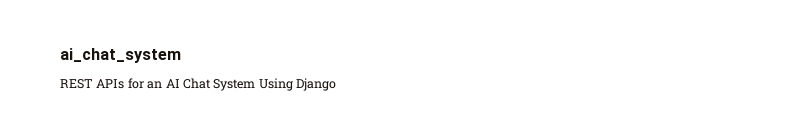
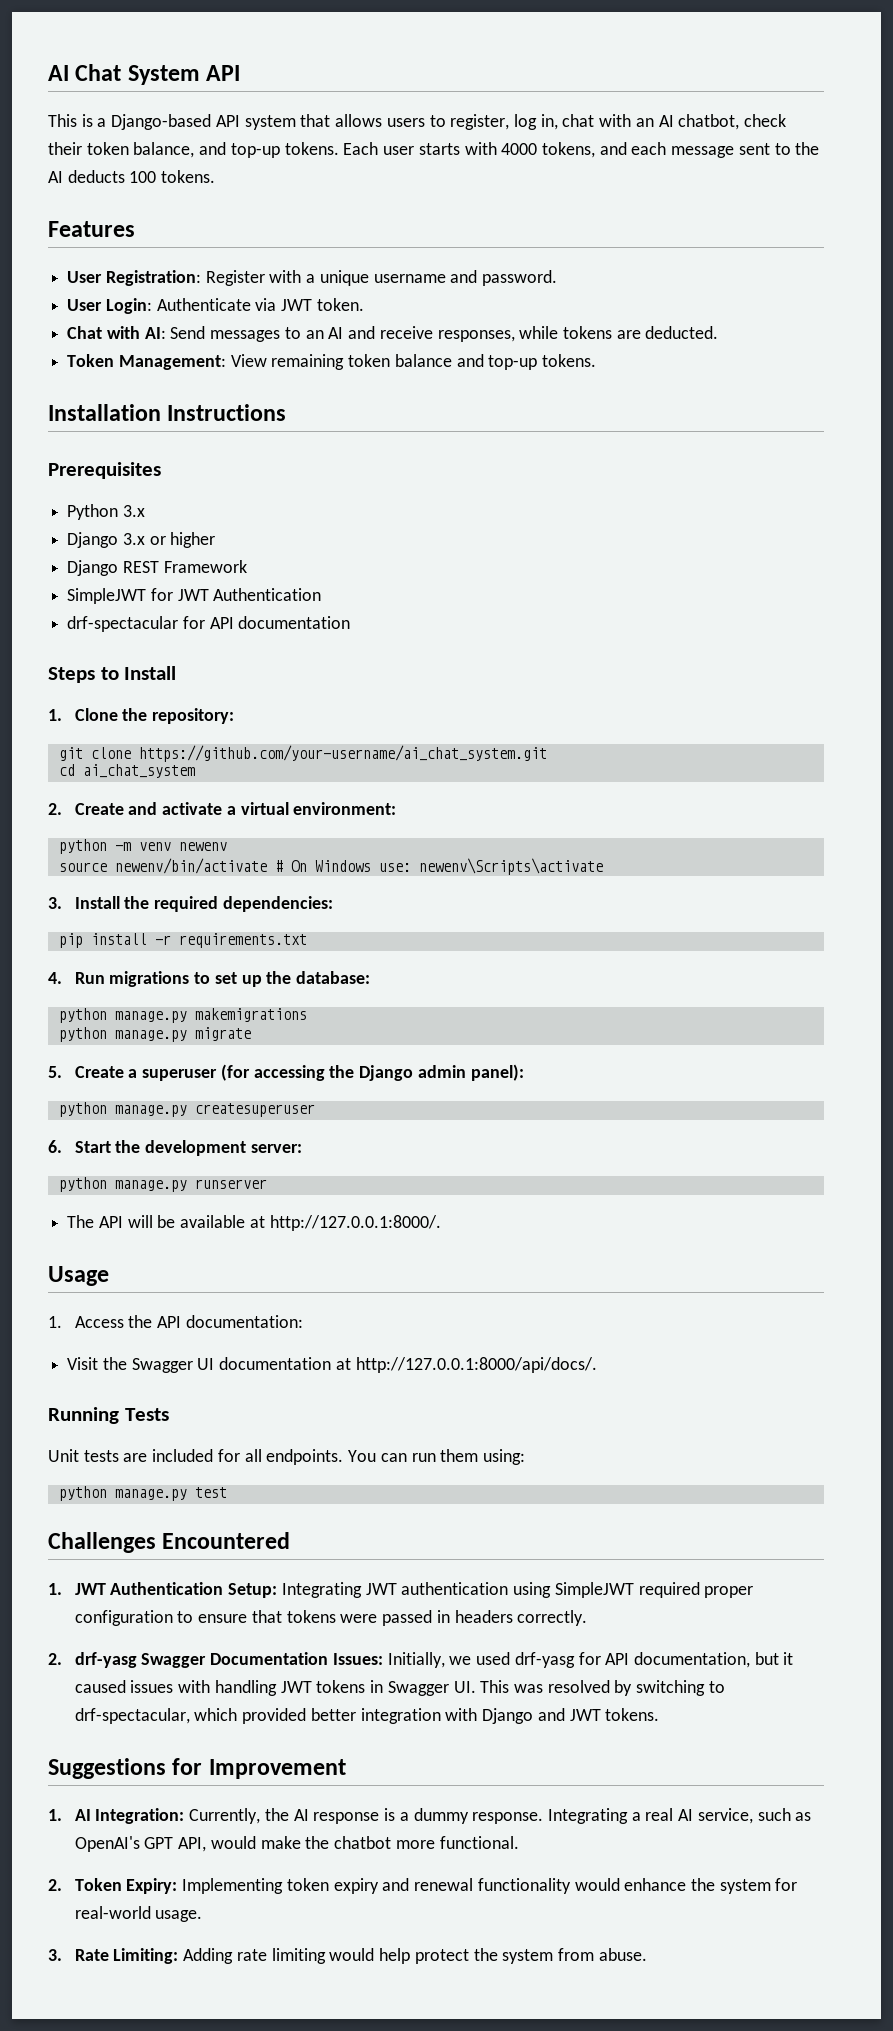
[60,48,181,63] [60,78,336,91] ai_chat_system // REST APIs for an AI Chat System Using Django -> [48,64,241,85] [48,114,787,130] [48,142,820,158] [48,170,216,183] [48,221,135,237] [67,270,558,286] [67,298,364,314] [67,326,719,342] [67,354,597,370] [48,404,287,421] [48,462,161,479] [67,504,145,520] [67,532,216,548] [67,560,247,576] [67,588,322,604] [67,616,351,632] [48,666,177,683] [48,708,235,724] [58,745,547,762] [58,764,195,778] [48,802,397,815] [58,839,227,854] [58,858,603,875] [48,896,333,912] [58,933,307,948] [48,971,371,987] [58,1008,307,1023] [58,1027,251,1042] [48,1064,524,1081] [58,1102,315,1117] [48,1140,302,1156] [58,1177,267,1192] [67,1215,441,1231] [48,1266,109,1286] [48,1315,303,1328] [67,1357,597,1373] [48,1407,169,1424] [48,1449,525,1465] [58,1486,227,1501] [48,1532,291,1553] [48,1582,754,1598] [74,1610,588,1626] [48,1652,794,1668] [74,1680,725,1696] [74,1708,660,1724] [48,1758,346,1779] [48,1808,812,1824] [74,1836,519,1852] [48,1878,798,1894] [74,1906,203,1922] [48,1948,647,1964] AI Chat System API // This is a Django-based API system that allows users to register, log in, chat with an AI chatbot, check their token balance, and top-up tokens. Each user starts with 4000 tokens, and each message sent to the AI deducts 100 tokens. // Features // User Registration: Register with a unique username and password. // User Login: Authenticate via JWT token. // Chat with AI: Send messages to an AI and receive responses, while tokens are deducted. // Token Management: View remaining token balance and top-up tokens. // Installation Instructions // Prerequisites // Python 3.x // Django 3.x or higher // Django REST Framework // SimpleJWT for JWT Authentication // drf-spectacular for API documentation // Steps to Install // 1. Clone the repository: // git clone https://github.com/your-username/ai_chat_system.git // cd ai_chat_system // 2. Create and activate a virtual environment: // python -m venv newenv // source newenv/bin/activate # On Windows use: newenv\Scripts\activate // 3. Install the required dependencies: // pip install -r requirements.txt // 4. Run migrations to set up the database: // python manage.py makemigrations // python manage.py migrate // 5. Create a superuser (for accessing the Django admin panel): // python manage.py createsuperuser // 6. Start the development server: // python manage.py runserver // The API will be available at http://127.0.0.1:8000/. // Usage // 1. Access the API documentation: // Visit the Swagger UI documentation at http://127.0.0.1:8000/api/docs/. // Running Tests // Unit tests are included for all endpoints. You can run them using: // python manage.py test // Challenges Encountered // 1. JWT Authentication Setup: Integrating JWT authentication using SimpleJWT required proper configuration to ensure that tokens were passed in headers correctly. // 2. drf-yasg Swagger Documentation Issues: Initially, we used drf-yasg for API documentation, but it caused issues with handling JWT tokens in Swagger UI. This was resolved by switching to drf-spectacular, which provided better integration with Django and JWT tokens. // Suggestions for Improvement // 1. AI Integration: Currently, the AI response is a dummy response. Integrating a real AI service, such as OpenAI's GPT API, would make the chatbot more functional. // 2. Token Expiry: Implementing token expiry and renewal functionality would enhance the system for real-world usage. // 3. Rate Limiting: Adding rate limiting would help protect the system from abuse.

